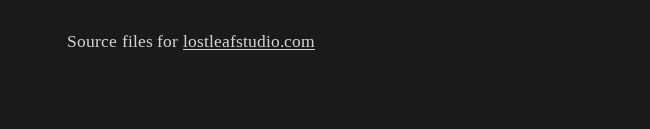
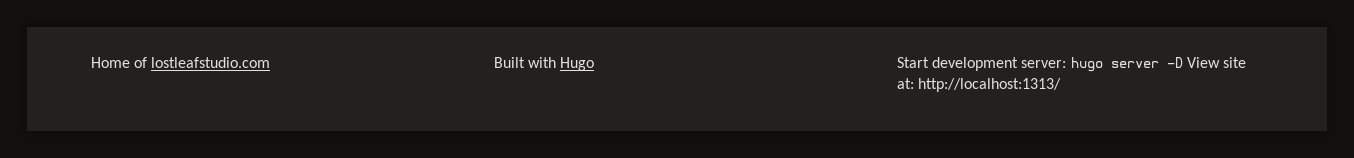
[67,35,316,47] Source files for lostleafstudio.com -> [91,57,271,68] [494,57,595,71] [897,57,1246,72] [897,78,1062,92] Home of lostleafstudio.com // Built with Hugo // Start development server: hugo server -D View site at: http://localhost:1313/

